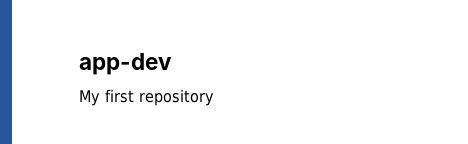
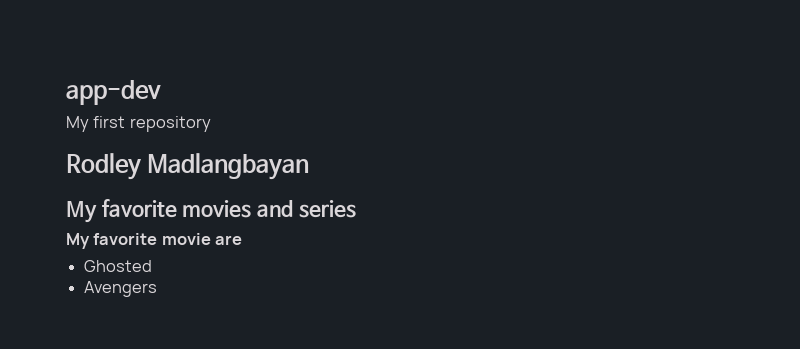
(214, 97) none -> [66,153,310,180] [66,199,356,223] [66,233,243,249] [84,260,153,272] [84,281,158,297] // Rodley Madlangbayan // My favorite movies and series // My favorite movie are // Ghosted // Avengers

